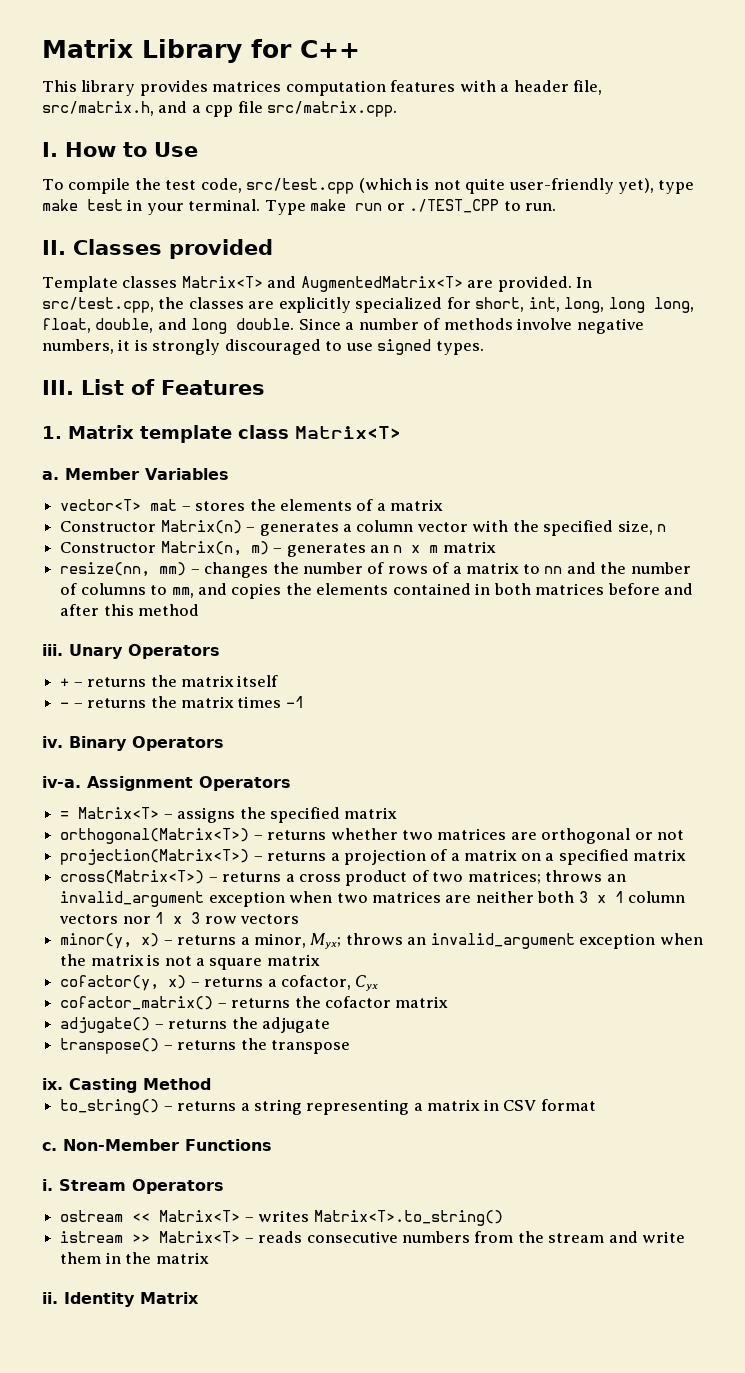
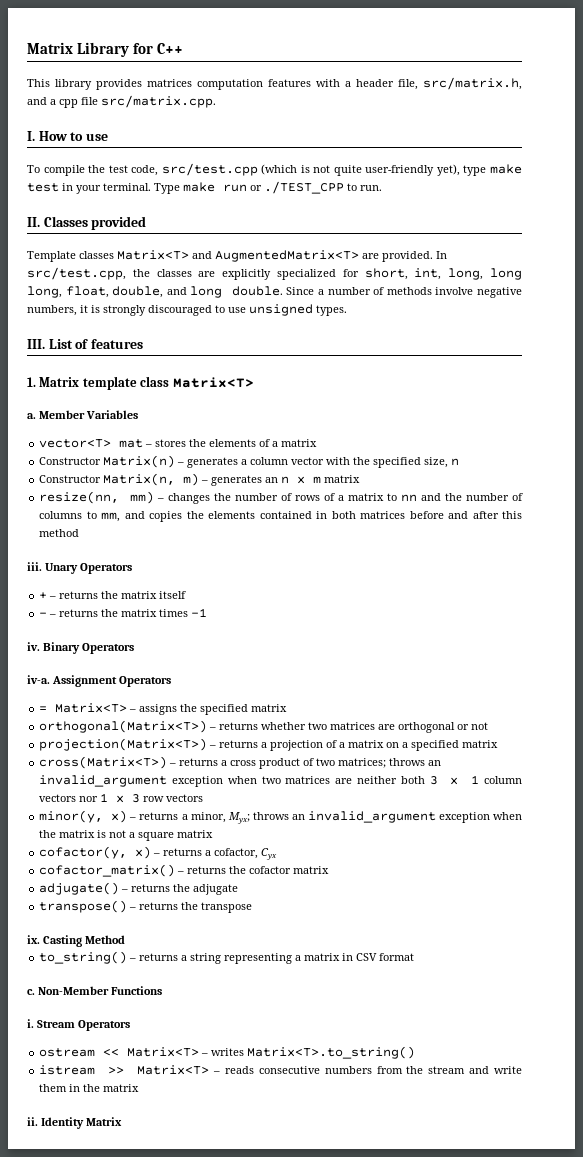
[154,142,198,157] Use -> [85,133,108,141] use
[377,339,432,355] signed -> [249,304,313,316] unsigned
[161,380,265,395] Features -> [90,339,143,349] features

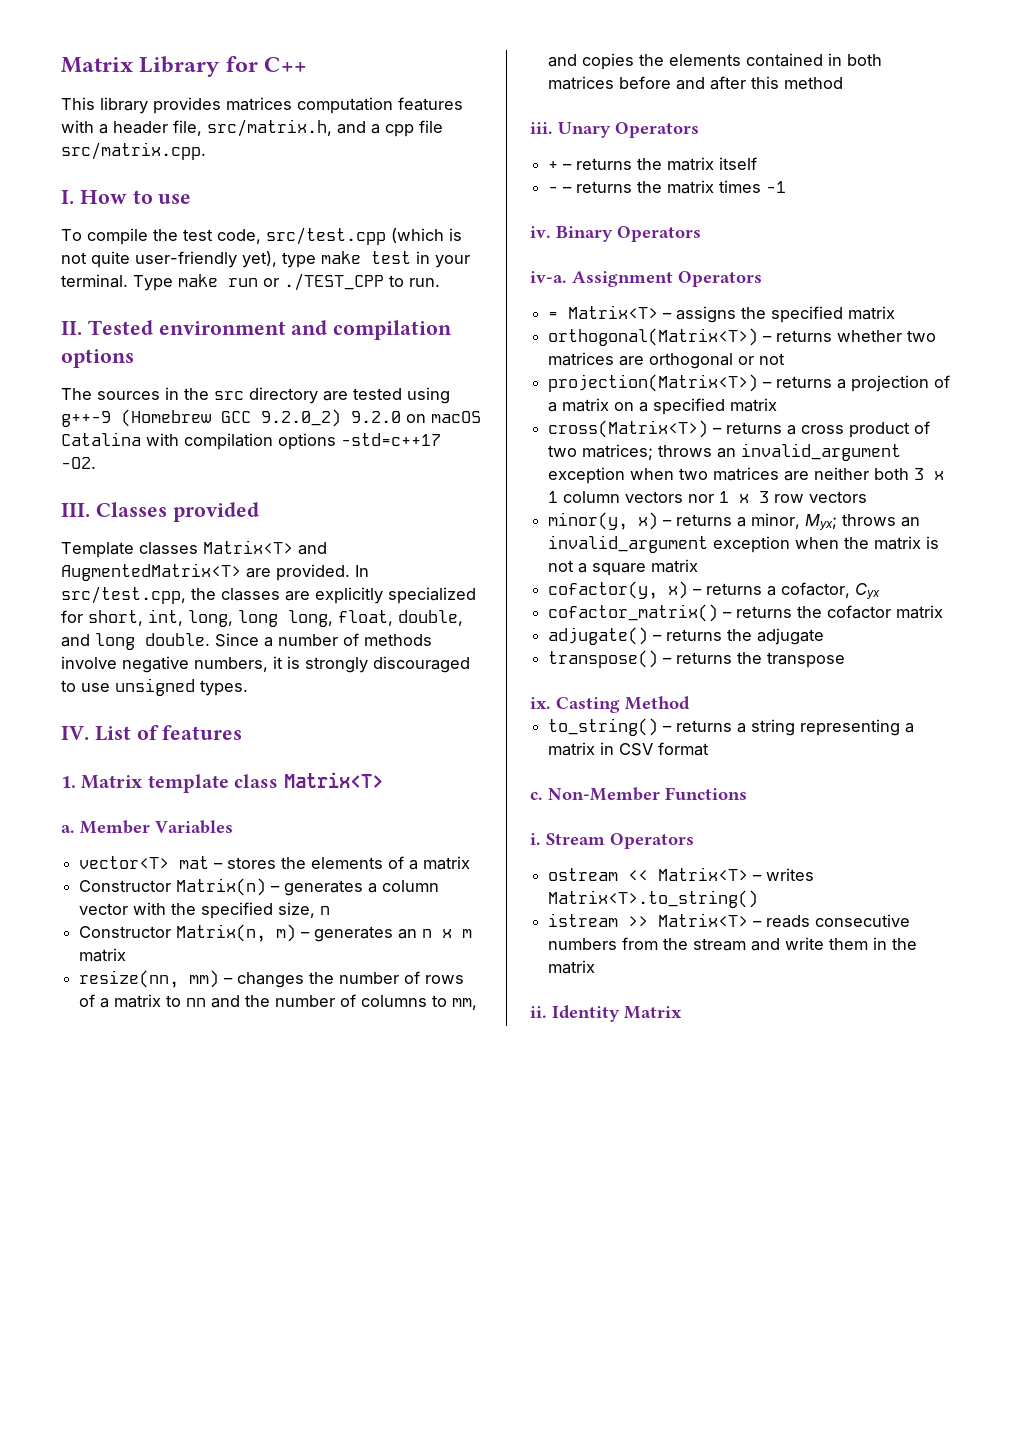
(40, 222) none -> [87,320,453,340] [61,349,134,368] [61,387,450,404] [61,409,481,427] [61,432,441,450] [61,457,96,469] [61,503,90,517] Tested environment and compilation options // The sources in the src directory are tested using g++-9 (Homebrew GCC 9.2.0_2) 9.2.0 on macOS Catalina with compilation options -std=c++17 -O2. // III.
[27,339,45,349] III. -> [61,726,89,740] IV.

